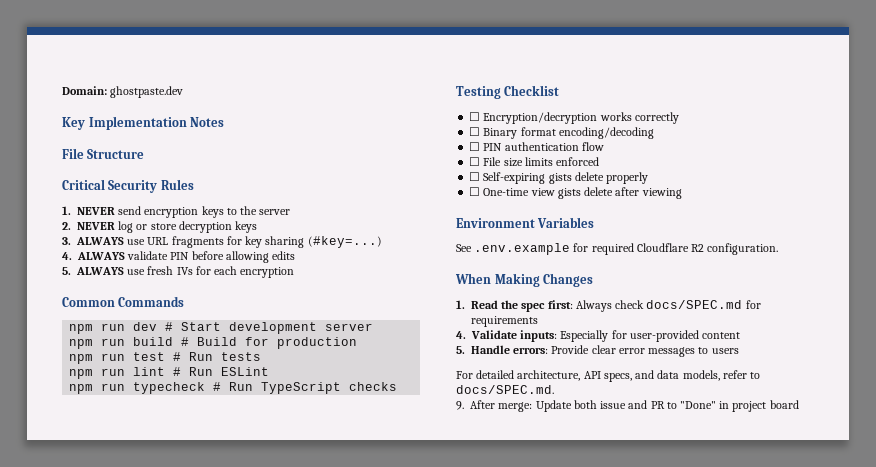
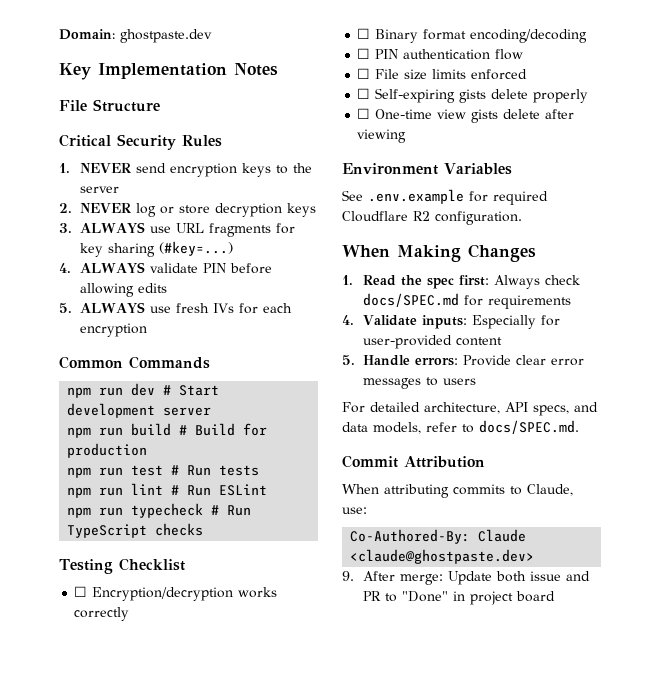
(554, 389) none -> [342,455,485,468] [342,484,573,498] [342,507,367,514] [350,529,527,544] [350,549,535,564] // Commit Attribution // When attributing commits to Claude, use: // Co-Authored-By: Claude <claude@ghostpaste.dev>

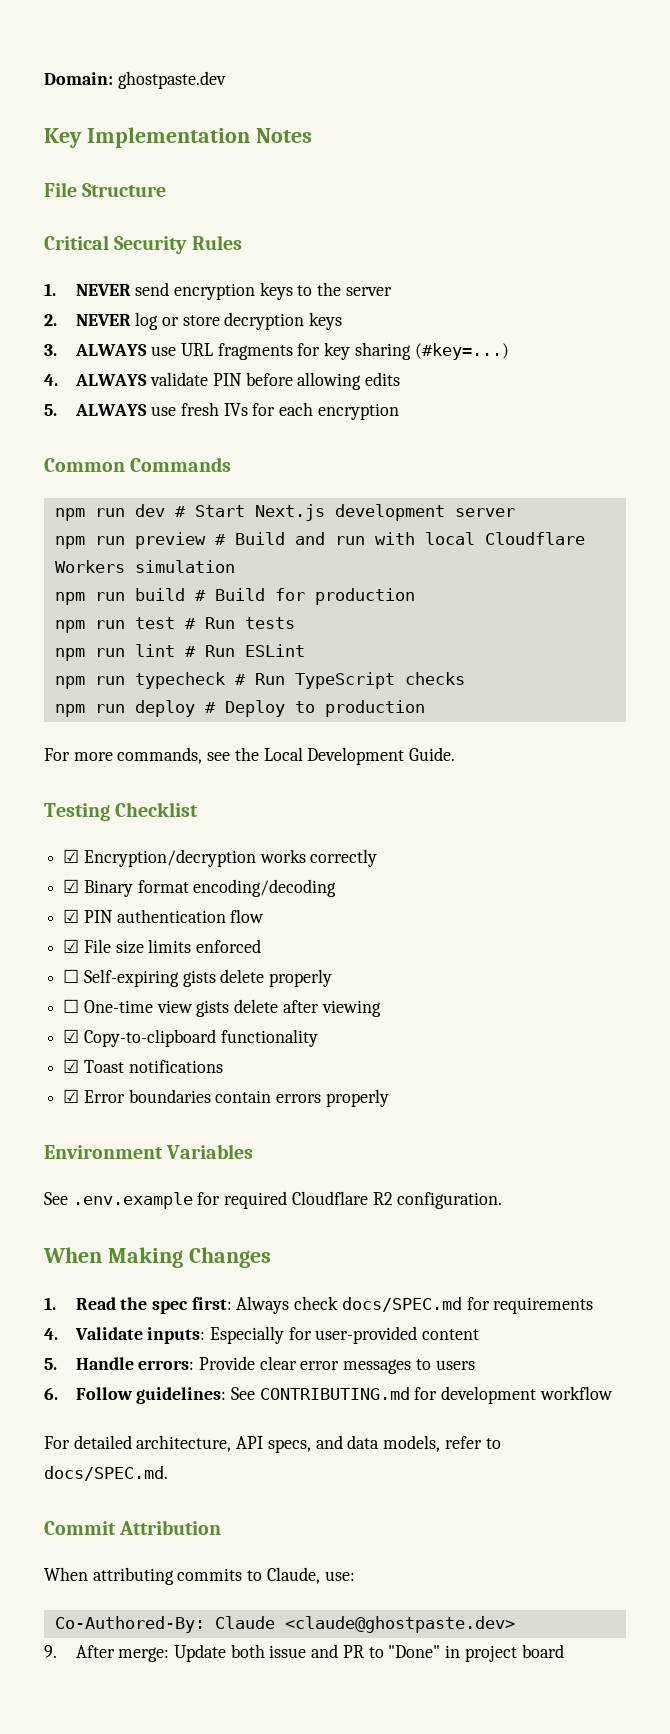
(220, 390) none -> [254,504,325,521] Next.js
(212, 411) none -> [54,532,585,549] [54,560,235,573] // npm run preview # Build and run with local Cloudflare Workers simulation
(204, 529) none -> [54,700,425,717] [44,747,456,765] // npm run deploy # Deploy to production // For more commands, see the Local Development Guide.
[74,586,88,597] ☐ -> [63,849,80,863] ☑
[357,28,371,39] ☐ -> [63,879,80,893] ☑
[357,48,371,59] ☐ -> [63,909,80,923] ☑
[357,68,371,79] ☐ -> [63,939,80,953] ☑
(407, 136) none -> [63,1029,318,1047] [63,1059,223,1073] [63,1089,389,1107] // ☑ Copy-to-clipboard functionality // ☑ Toast notifications // ☑ Error boundaries contain errors properly
(476, 381) none -> [44,1386,613,1404] // 6. Follow guidelines: See CONTRIBUTING.md for development workflow

